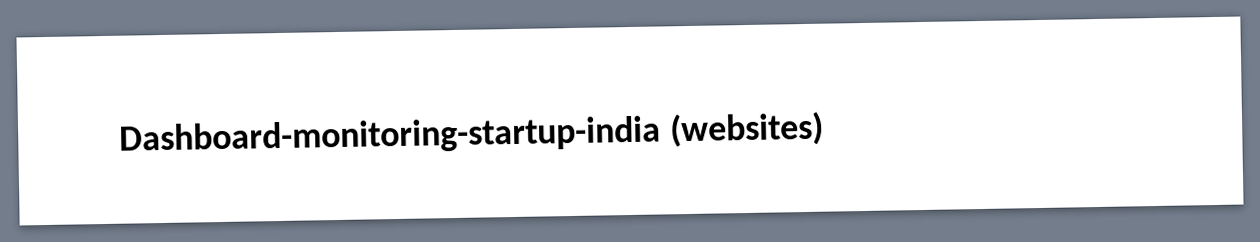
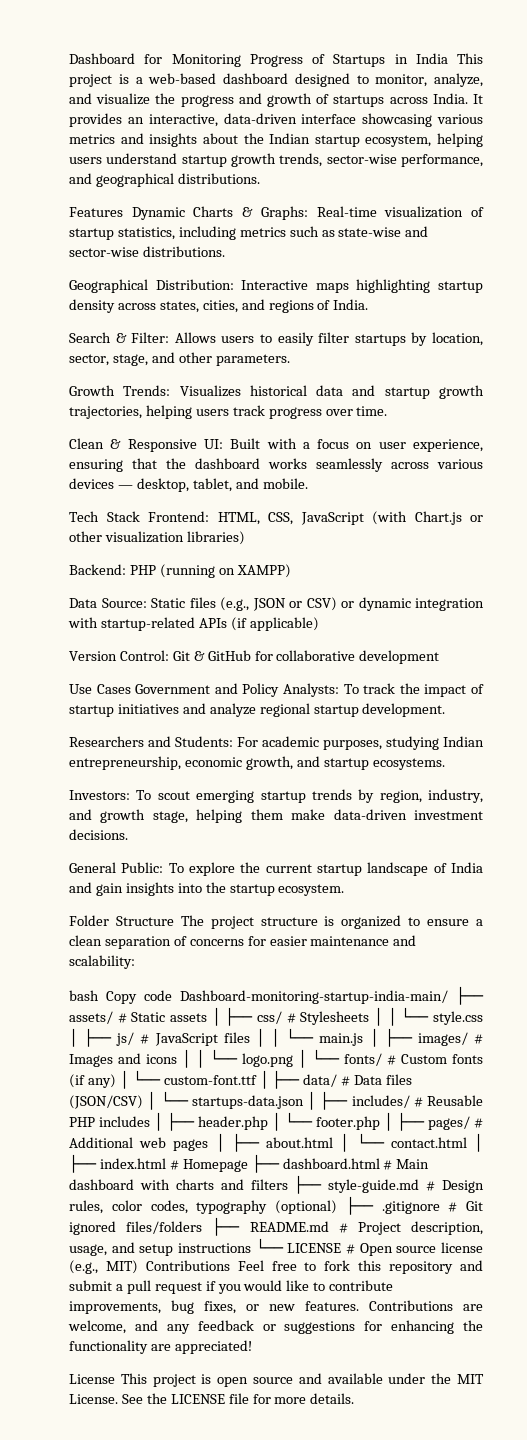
[118,111,824,157] Dashboard-monitoring-startup-india (websites) -> [69,53,483,67] [69,73,483,87] [69,93,483,107] [69,113,483,127] [69,133,483,147] [69,153,483,167] [69,173,260,187] [69,206,485,220] [69,226,429,240] [69,246,225,257] [69,279,483,293] [69,299,369,313] [69,332,484,346] [69,352,290,366] [69,385,484,399] [69,405,388,419] [69,438,484,452] [69,458,483,472] [69,478,308,492] [69,511,483,525] [69,531,245,545] [69,564,291,578] [69,597,484,611] [68,617,319,631] [69,650,440,664] [69,683,485,697] [69,703,446,717] [69,736,484,750] [69,756,445,770] [69,789,483,803] [69,809,483,823] [69,829,128,840] [69,862,483,876] [69,882,345,896] [69,915,484,929] [69,935,417,949] [69,955,135,969] [69,986,484,1005] [69,1007,483,1026] [69,1028,483,1047] [69,1049,483,1068] [69,1070,413,1089] [69,1091,483,1110] [69,1112,483,1131] [69,1133,483,1152] [69,1154,430,1173] [69,1175,484,1194] [69,1196,483,1215] [69,1217,484,1236] [69,1238,484,1256] [69,1260,484,1274] [69,1280,394,1294] [69,1300,483,1314] [68,1320,483,1334] [69,1340,252,1354] [69,1373,485,1387] [69,1393,355,1404] Dashboard for Monitoring Progress of Startups in India This project is a web-based dashboard designed to monitor, analyze, and visualize the progress and growth of startups across India. It provides an interactive, data-driven interface showcasing various metrics and insights about the Indian startup ecosystem, helping users understand startup growth trends, sector-wise performance, and geographical distributions. // Features Dynamic Charts & Graphs: Real-time visualization of startup statistics, including metrics such as state-wise and sector-wise distributions. // Geographical Distribution: Interactive maps highlighting startup density across states, cities, and regions of India. // Search & Filter: Allows users to easily filter startups by location, sector, stage, and other parameters. // Growth Trends: Visualizes historical data and startup growth trajectories, helping users track progress over time. // Clean & Responsive UI: Built with a focus on user experience, ensuring that the dashboard works seamlessly across various devices — desktop, tablet, and mobile. // Tech Stack Frontend: HTML, CSS, JavaScript (with Chart.js or other visualization libraries) // Backend: PHP (running on XAMPP) // Data Source: Static files (e.g., JSON or CSV) or dynamic integration with startup-related APIs (if applicable) // Version Control: Git & GitHub for collaborative development // Use Cases Government and Policy Analysts: To track the impact of startup initiatives and analyze regional startup development. // Researchers and Students: For academic purposes, studying Indian entrepreneurship, economic growth, and startup ecosystems. // Investors: To scout emerging startup trends by region, industry, and growth stage, helping them make data-driven investment decisions. // General Public: To explore the current startup landscape of India and gain insights into the startup ecosystem. // Folder Structure The project structure is organized to ensure a clean separation of concerns for easier maintenance and scalability: // bash Copy code Dashboard-monitoring-startup-india-main/ ├── assets/ # Static assets │ ├── css/ # Stylesheets │ │ └── style.css │ ├── js/ # JavaScript files │ │ └── main.js │ ├── images/ # Images and icons │ │ └── logo.png │ └── fonts/ # Custom fonts (if any) │ └── custom-font.ttf │ ├── data/ # Data files (JSON/CSV) │ └── startups-data.json │ ├── includes/ # Reusable PHP includes │ ├── header.php │ └── footer.php │ ├── pages/ # Additional web pages │ ├── about.html │ └── contact.html │ ├── index.html # Homepage ├── dashboard.html # Main dashboard with charts and filters ├── style-guide.md # Design rules, color codes, typography (optional) ├── .gitignore # Git ignored files/folders ├── README.md # Project description, usage, and setup instructions └── LICENSE # Open source license (e.g., MIT) Contributions Feel free to fork this repository and submit a pull request if you would like to contribute improvements, bug fixes, or new features. Contributions are welcome, and any feedback or suggestions for enhancing the functionality are appreciated! // License This project is open source and available under the MIT License. See the LICENSE file for more details.

